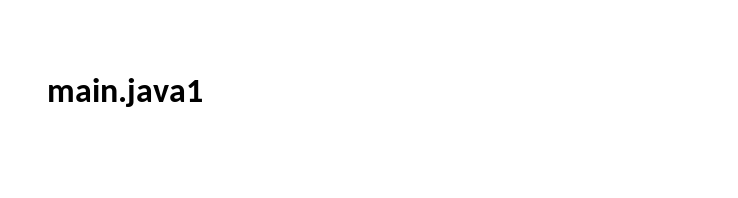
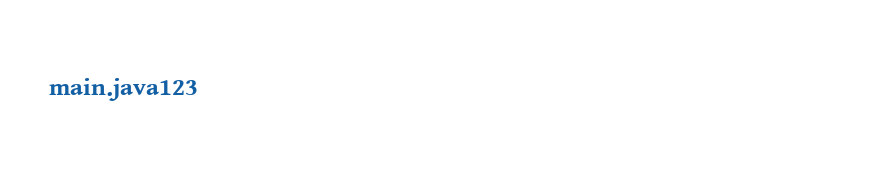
[47,78,203,107] main.java1 -> [49,78,198,101] main.java123

